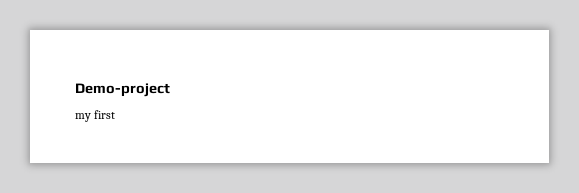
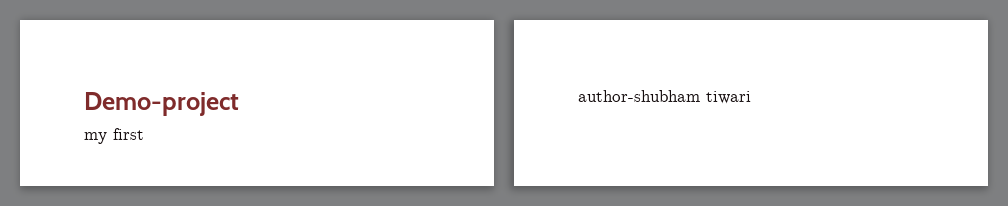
(116, 114) none -> [578,90,751,104] // author-shubham tiwari

